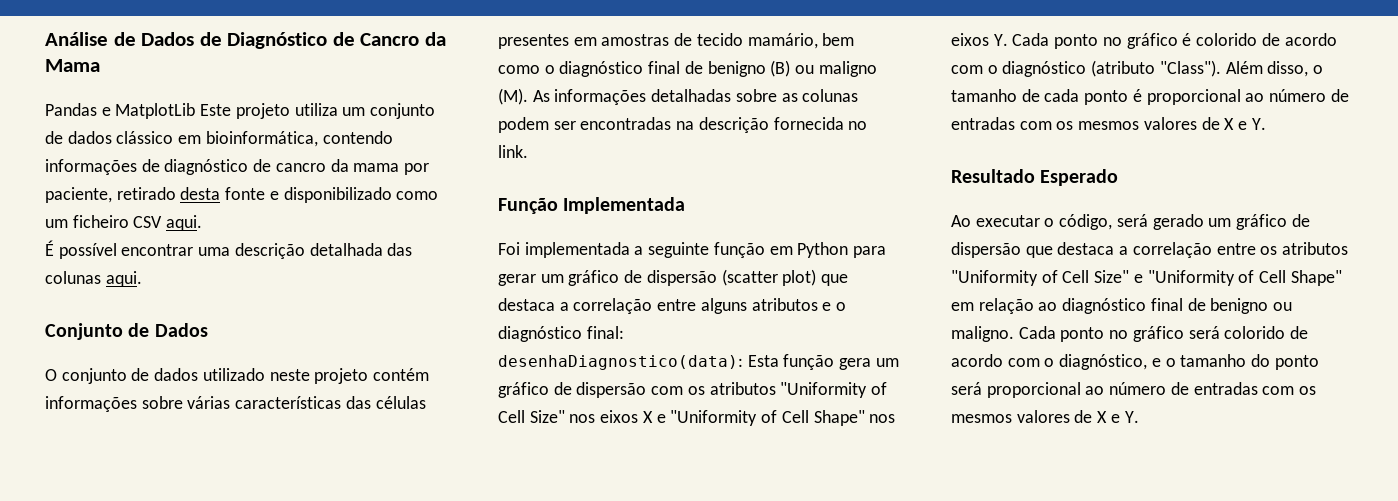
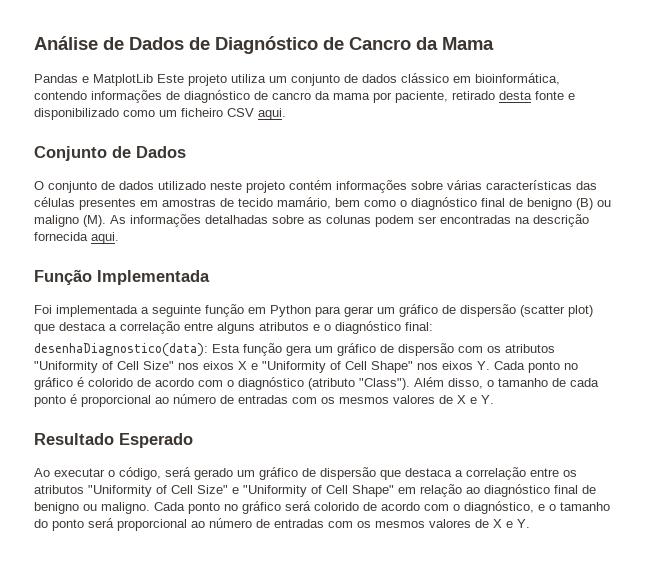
[45,240,413,259] [45,271,142,287] // É possível encontrar uma descrição detalhada das colunas aqui. -> (286, 114) none
[848,121,868,130] [498,145,528,158] no link. -> [91,232,119,244] aqui.

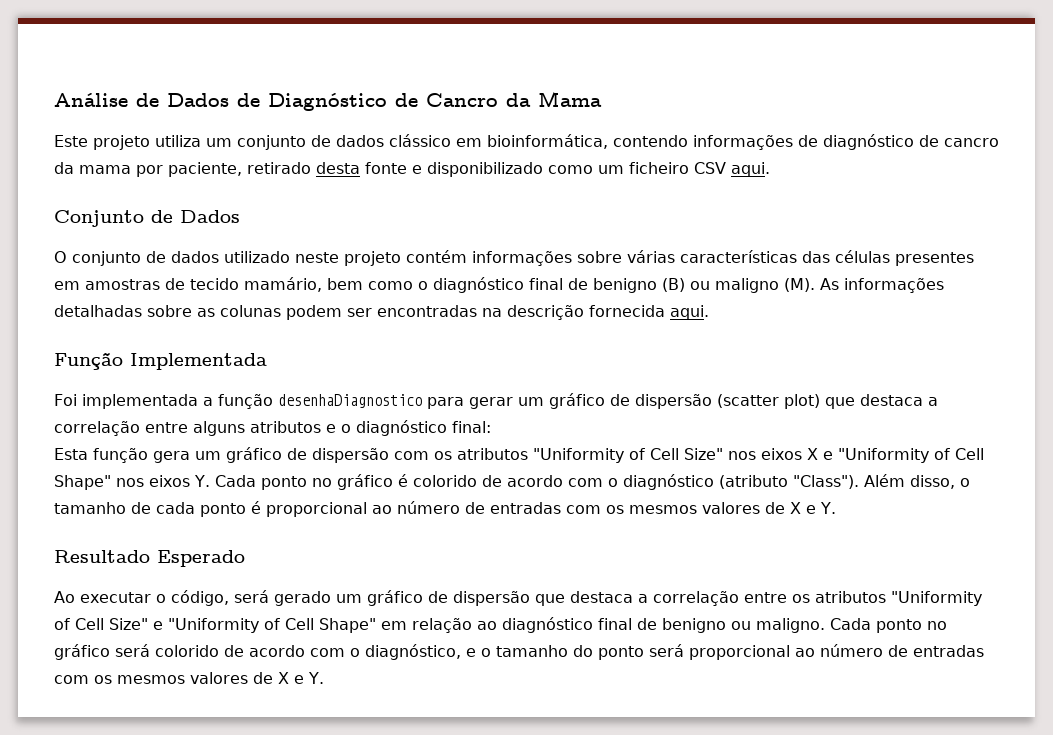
[34,74,153,86] Pandas e MatplotLib -> (602, 99) none
[152,304,311,317] seguinte função em Python -> [218,394,422,409] função desenhaDiagnostico
[34,343,208,357] desenhaDiagnostico(data): -> (491, 427) none

